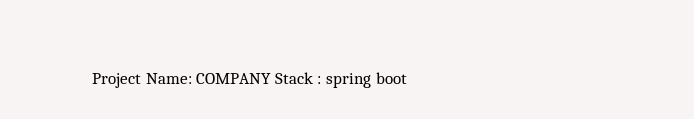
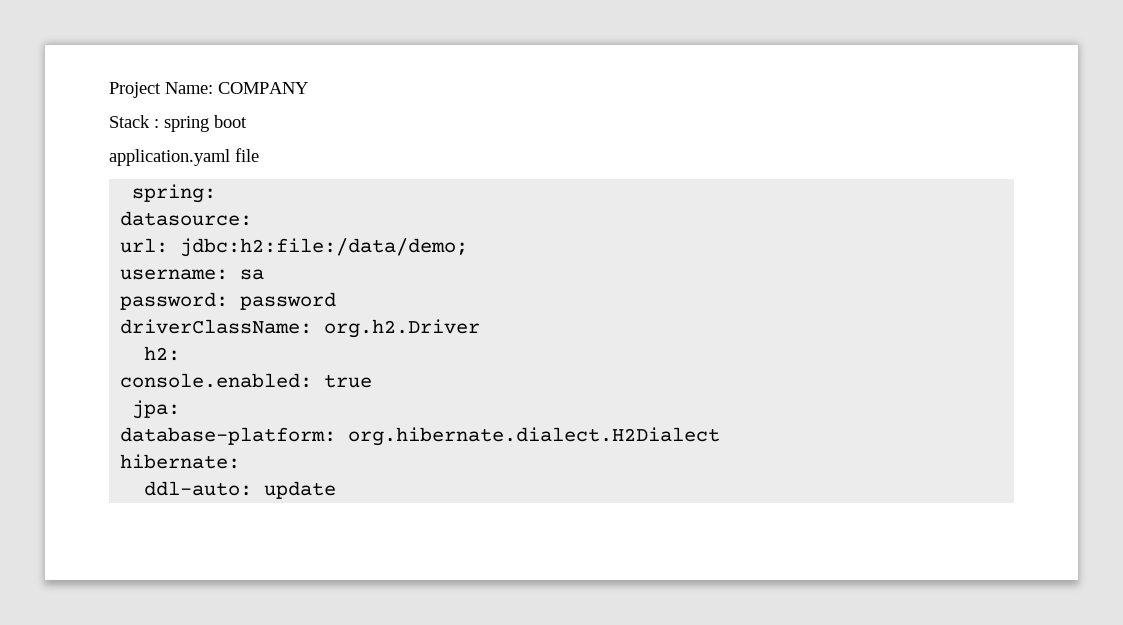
(272, 78) none -> (308, 88) //
(407, 78) none -> [109,148,259,166] [132,184,217,203] [120,211,253,226] [120,238,469,257] [120,269,265,280] [120,292,337,310] [120,319,481,338] [144,346,181,361] [120,373,373,388] [132,400,181,419] [120,427,721,446] [120,454,241,469] [144,481,337,499] // application.yaml file // spring: // datasource: // url: jdbc:h2:file:/data/demo; // username: sa // password: password // driverClassName: org.h2.Driver // h2: // console.enabled: true // jpa: // database-platform: org.hibernate.dialect.H2Dialect // hibernate: // ddl-auto: update

